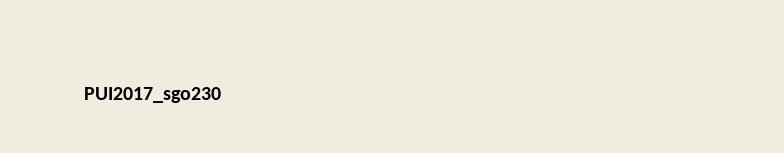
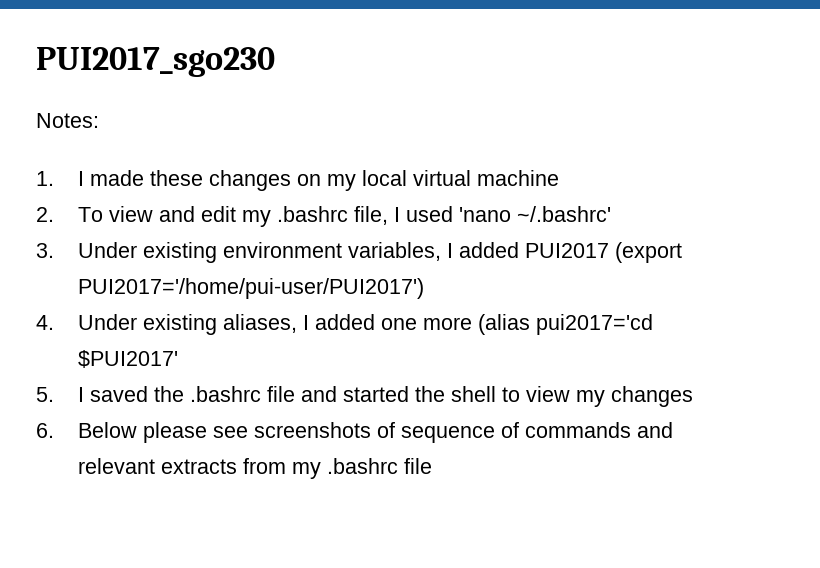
(221, 95) none -> [36,113,99,128] [36,170,559,191] [36,206,611,227] [36,242,682,263] [77,278,424,299] [36,314,653,335] [77,350,178,368] [36,386,693,407] [36,422,673,443] [77,458,432,479] // Notes: // 1. I made these changes on my local virtual machine // 2. To view and edit my .bashrc file, I used 'nano ~/.bashrc' // 3. Under existing environment variables, I added PUI2017 (export PUI2017='/home/pui-user/PUI2017') // 4. Under existing aliases, I added one more (alias pui2017='cd $PUI2017' // 5. I saved the .bashrc file and started the shell to view my changes // 6. Below please see screenshots of sequence of commands and relevant extracts from my .bashrc file

